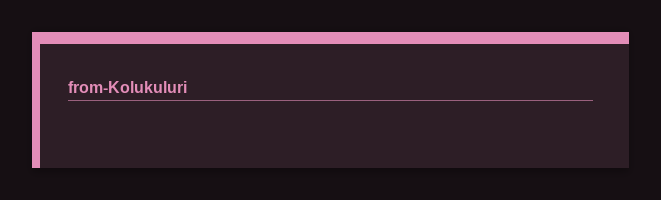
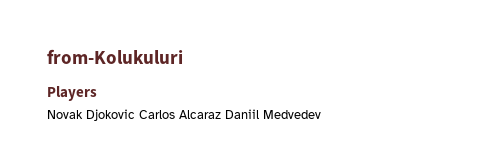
(187, 87) none -> [47,86,97,101] [47,109,321,121] // Players // Novak Djokovic Carlos Alcaraz Daniil Medvedev

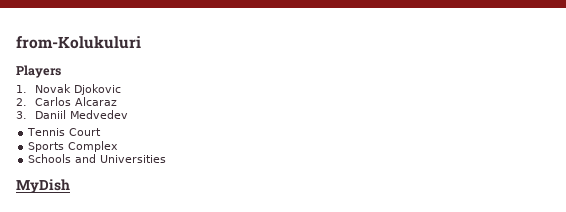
(97, 93) none -> [16,85,27,93] 1.
(135, 115) none -> [16,98,27,106] // 2.
(221, 114) none -> [16,111,27,119] // 3.
(321, 114) none -> [27,128,102,136] [28,141,119,152] [28,154,167,163] [16,179,70,193] // Tennis Court // Sports Complex // Schools and Universities // MyDish

